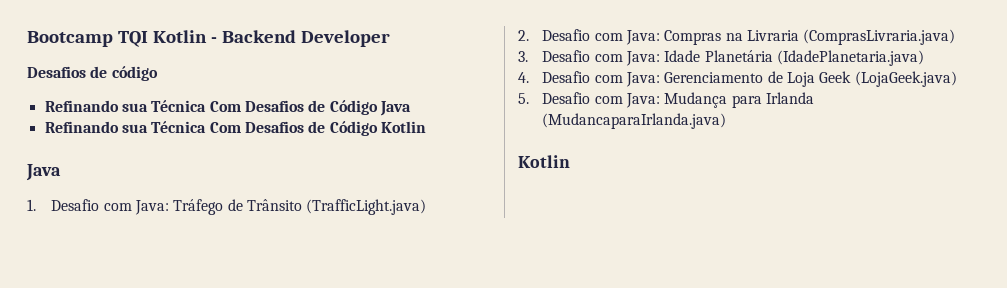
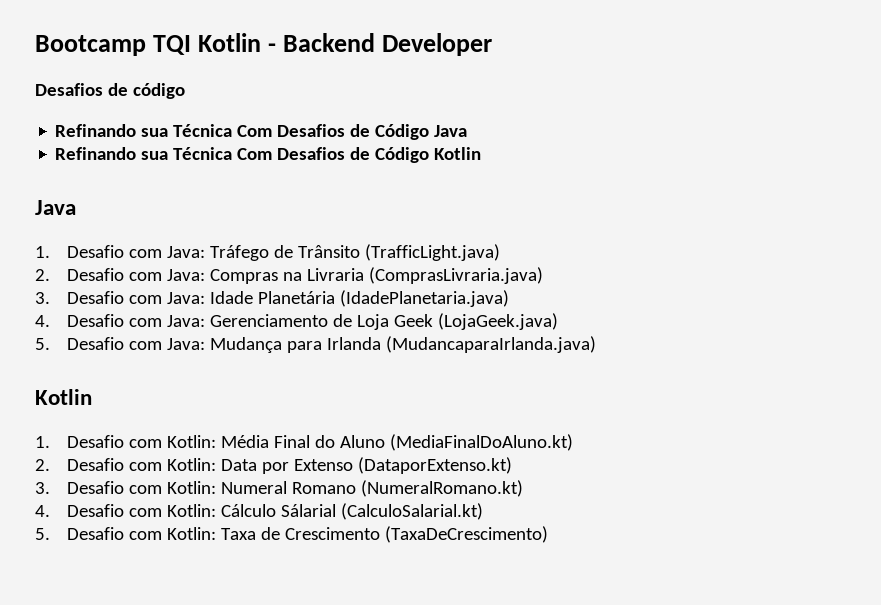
(570, 161) none -> [35,434,573,451] [35,457,512,474] [35,480,523,497] [35,503,483,520] [35,526,548,543] // 1. Desafio com Kotlin: Média Final do Aluno (MediaFinalDoAluno.kt) // 2. Desafio com Kotlin: Data por Extenso (DataporExtenso.kt) // 3. Desafio com Kotlin: Numeral Romano (NumeralRomano.kt) // 4. Desafio com Kotlin: Cálculo Sálarial (CalculoSalarial.kt) // 5. Desafio com Kotlin: Taxa de Crescimento (TaxaDeCrescimento)

